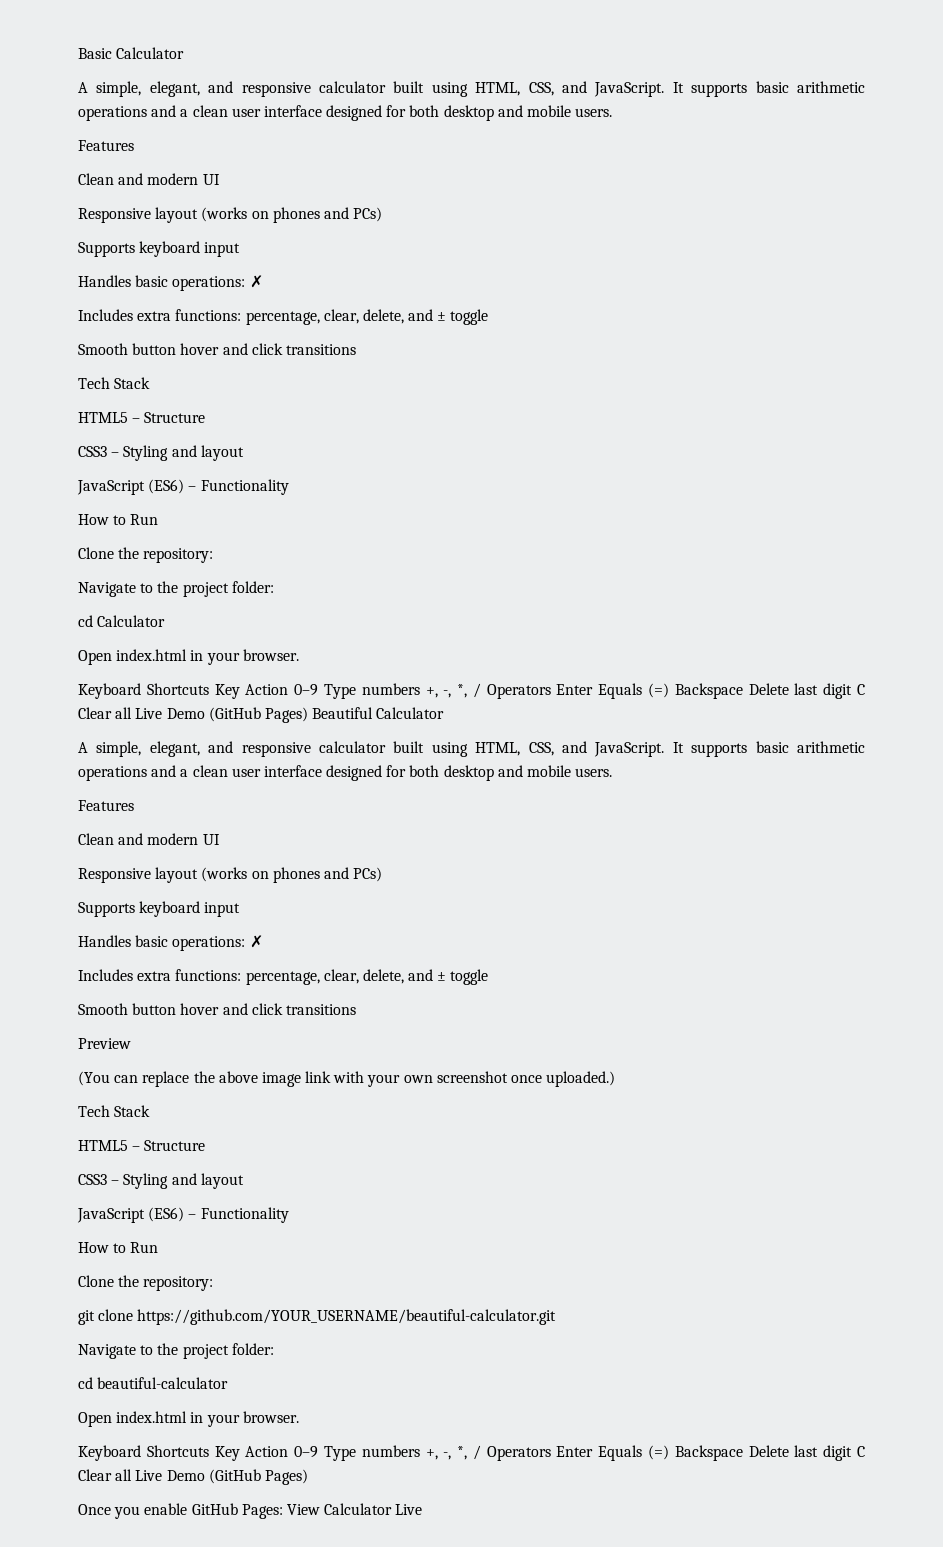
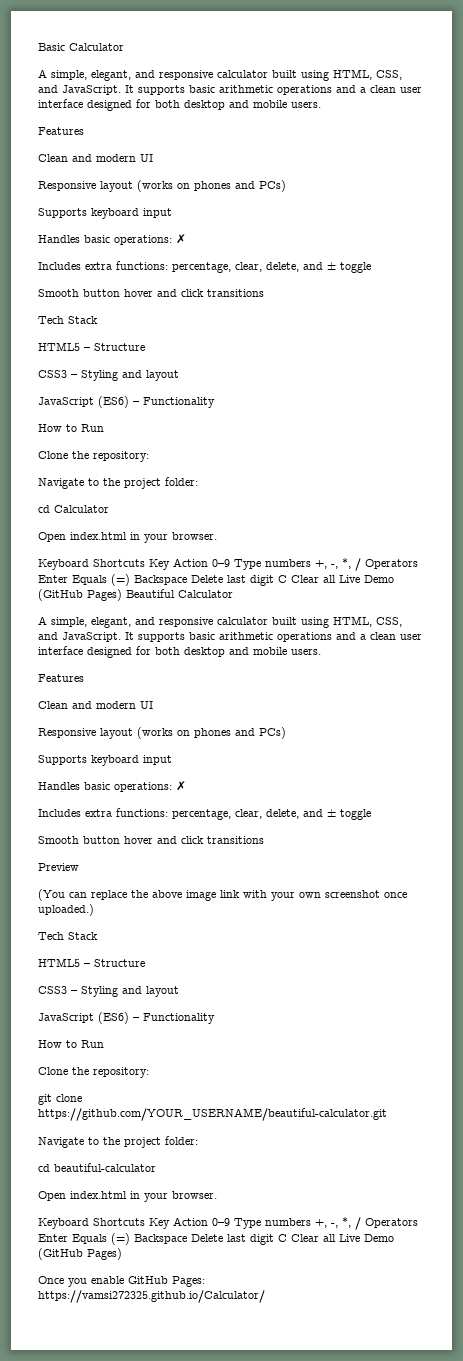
[286,1503,423,1515] View Calculator Live -> [38,1290,265,1303] https://vamsi272325.github.io/Calculator/

